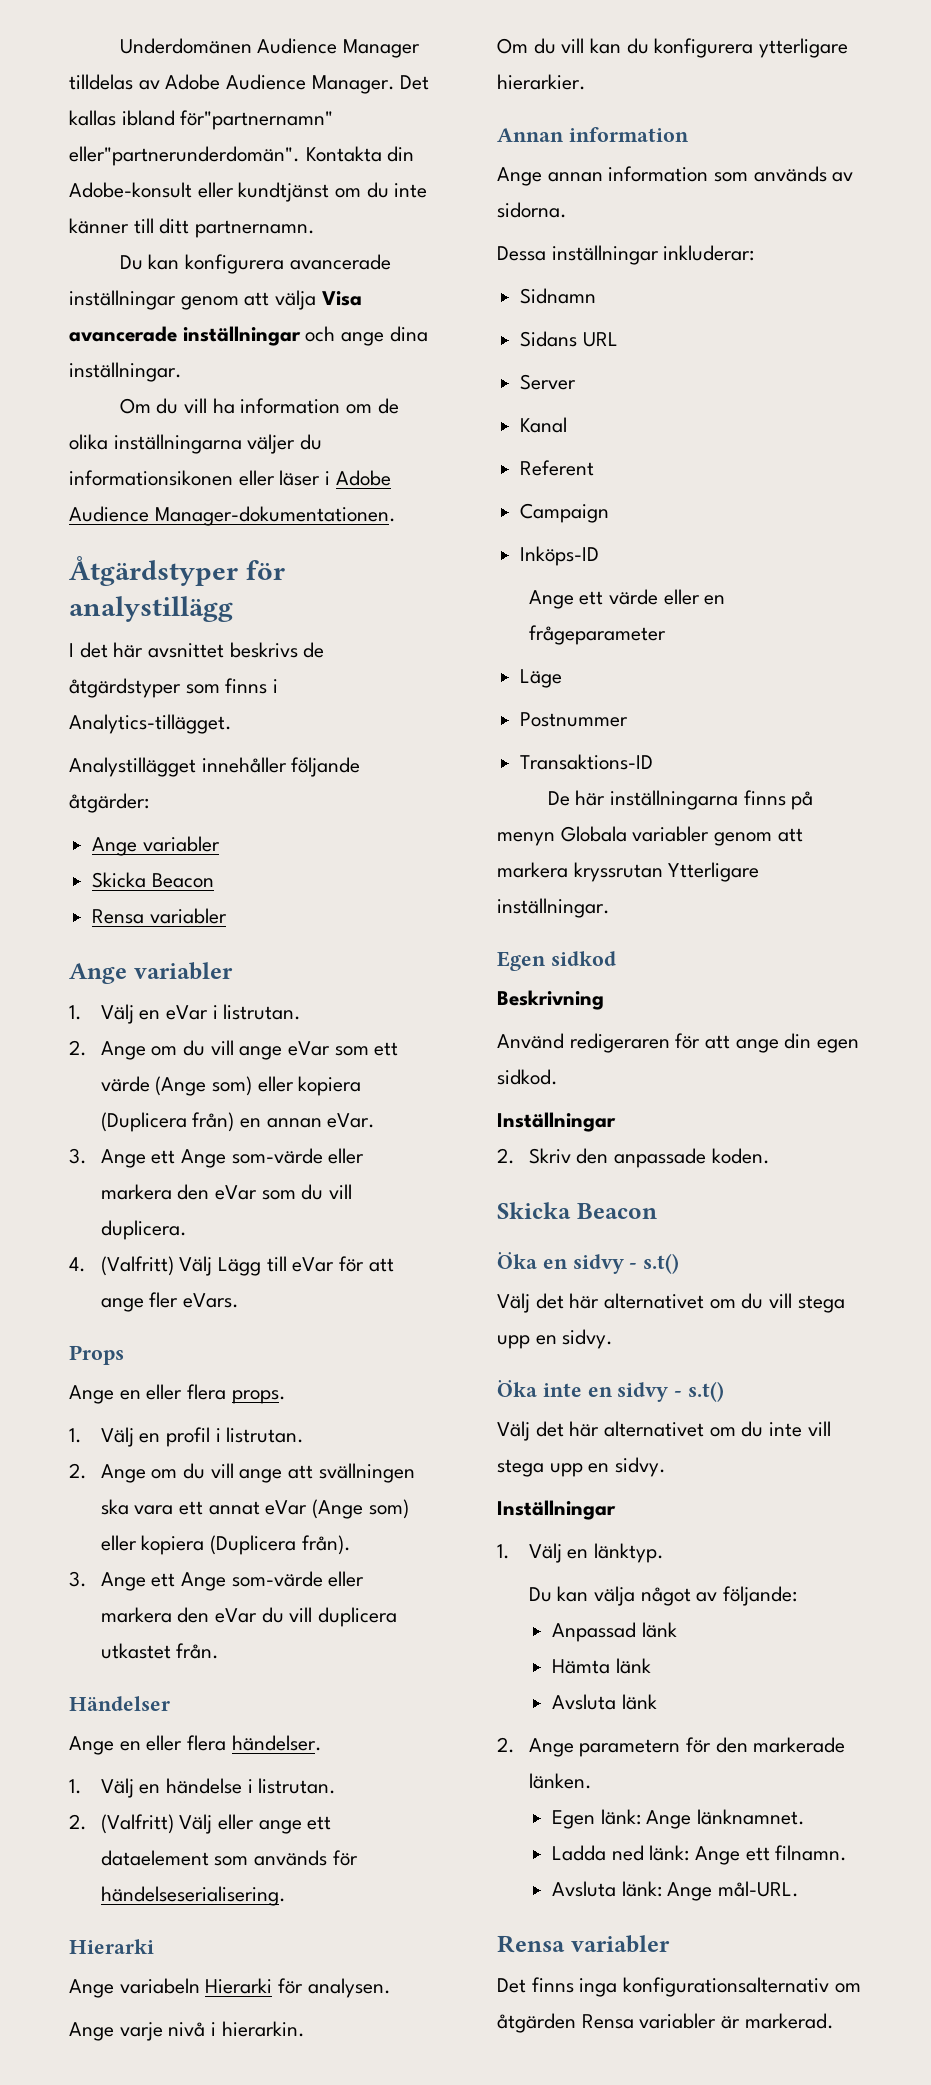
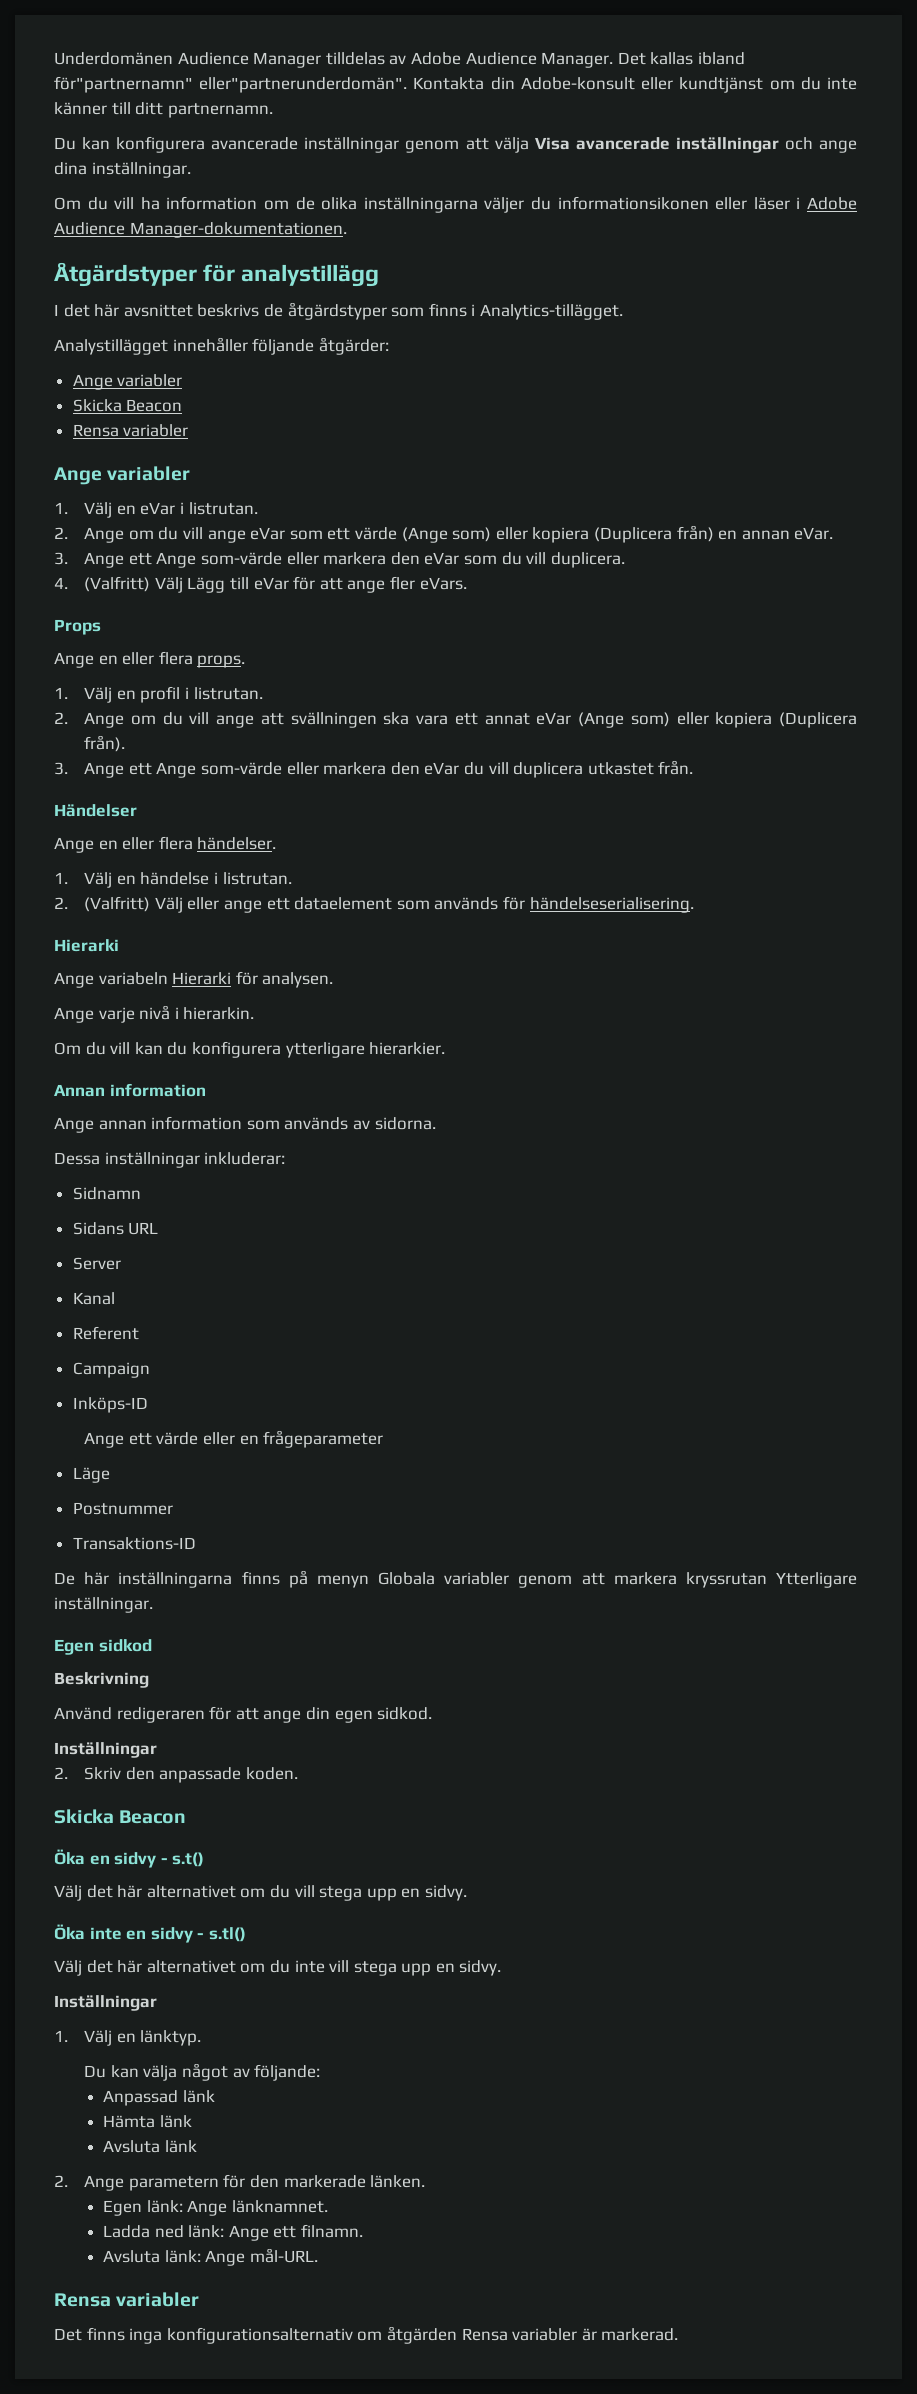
[688,1381,725,1402] s.t() -> [208,1927,246,1942] s.tl()

